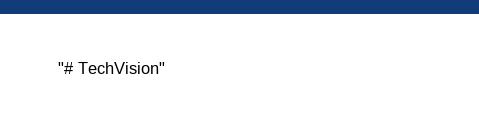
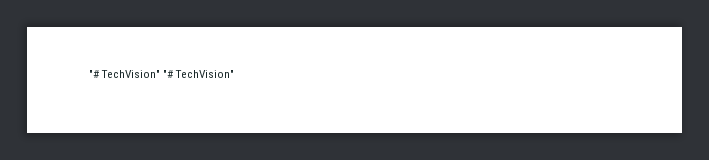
[58,62,165,74] "# TechVision" -> [89,70,235,78] "# TechVision" "# TechVision"

